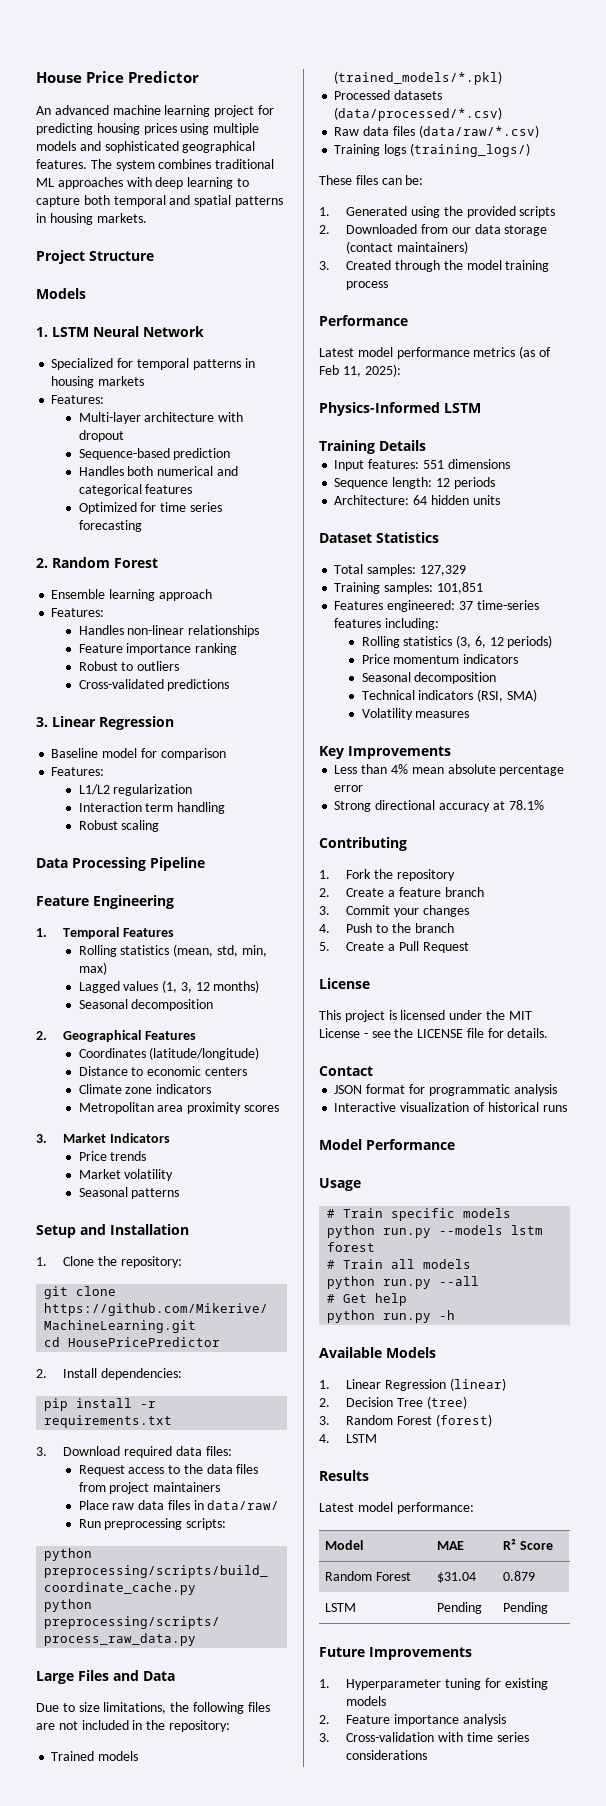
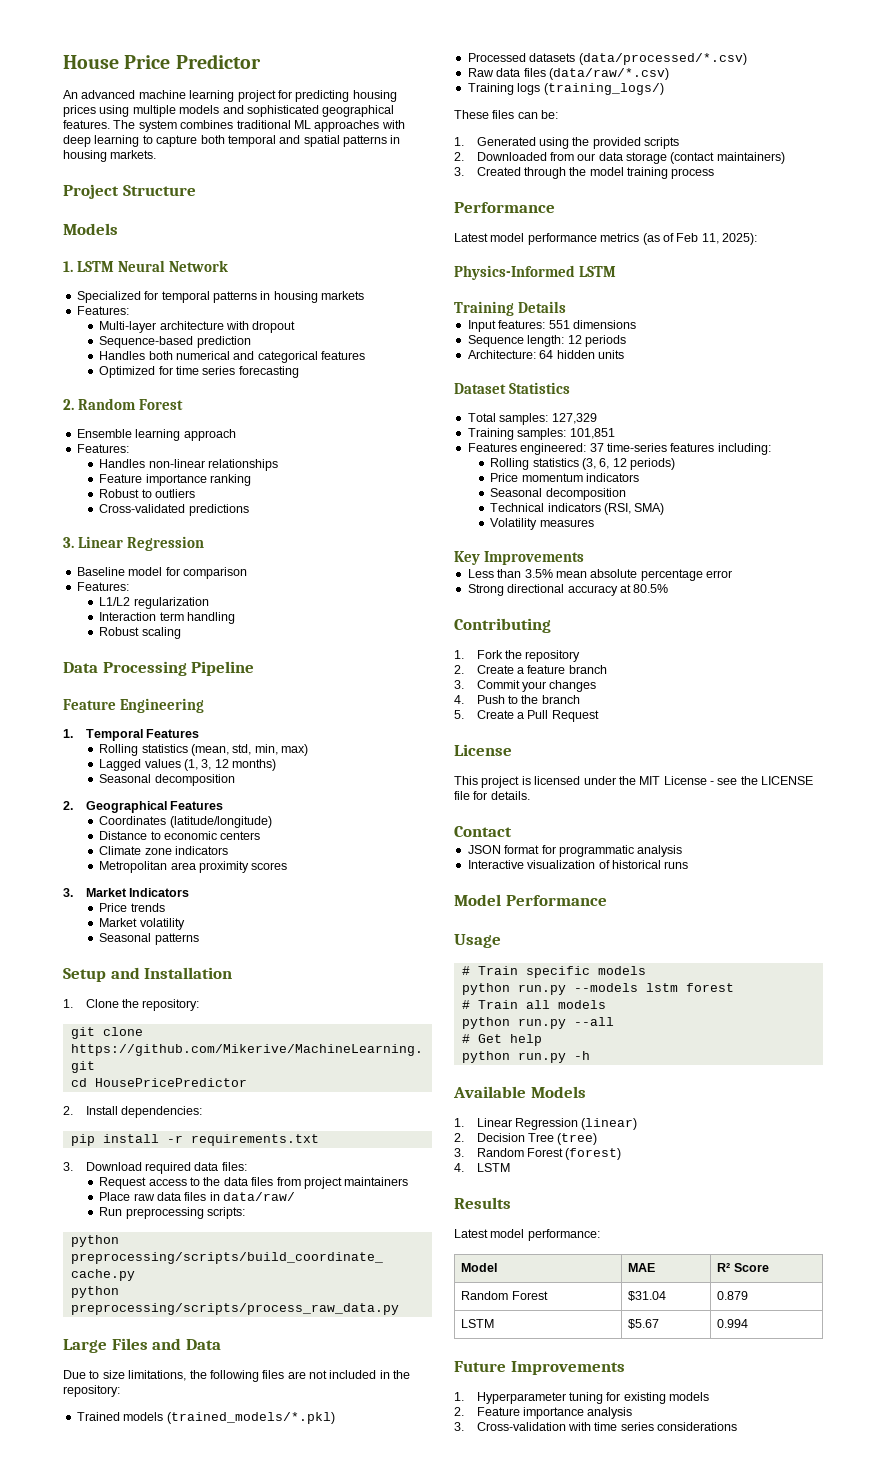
[390,764,408,774] 4% -> [524,569,553,578] 3.5%
[508,800,544,810] 78.1% -> [633,584,669,593] 80.5%
[436,1602,482,1614] [502,1602,548,1614] Pending | Pending -> [628,1319,660,1329] [717,1319,749,1328] $5.67 | 0.994

